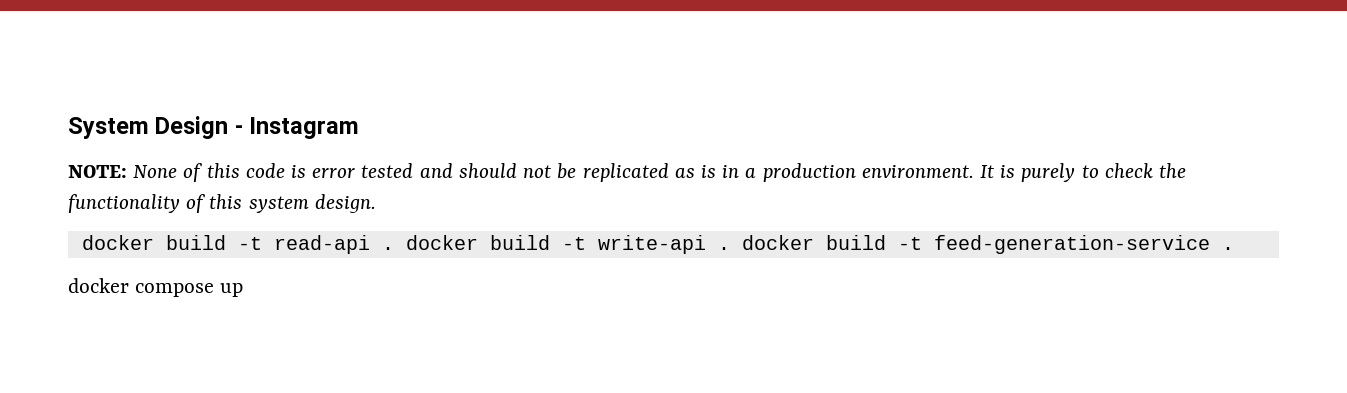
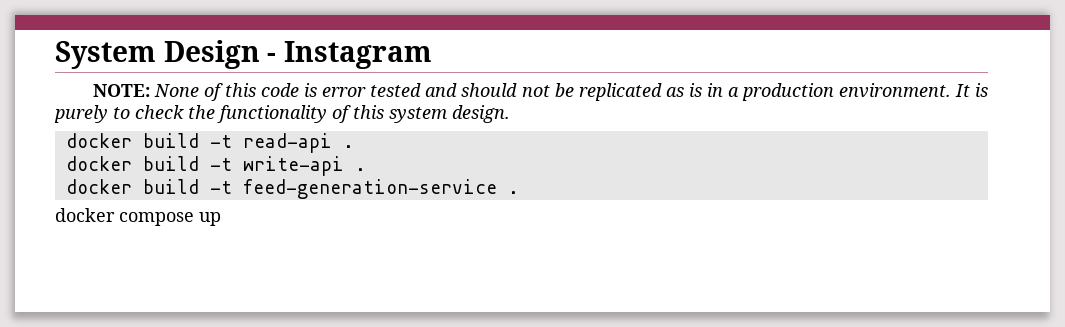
(394, 248) none -> (354, 146) //
(730, 248) none -> (366, 169) //

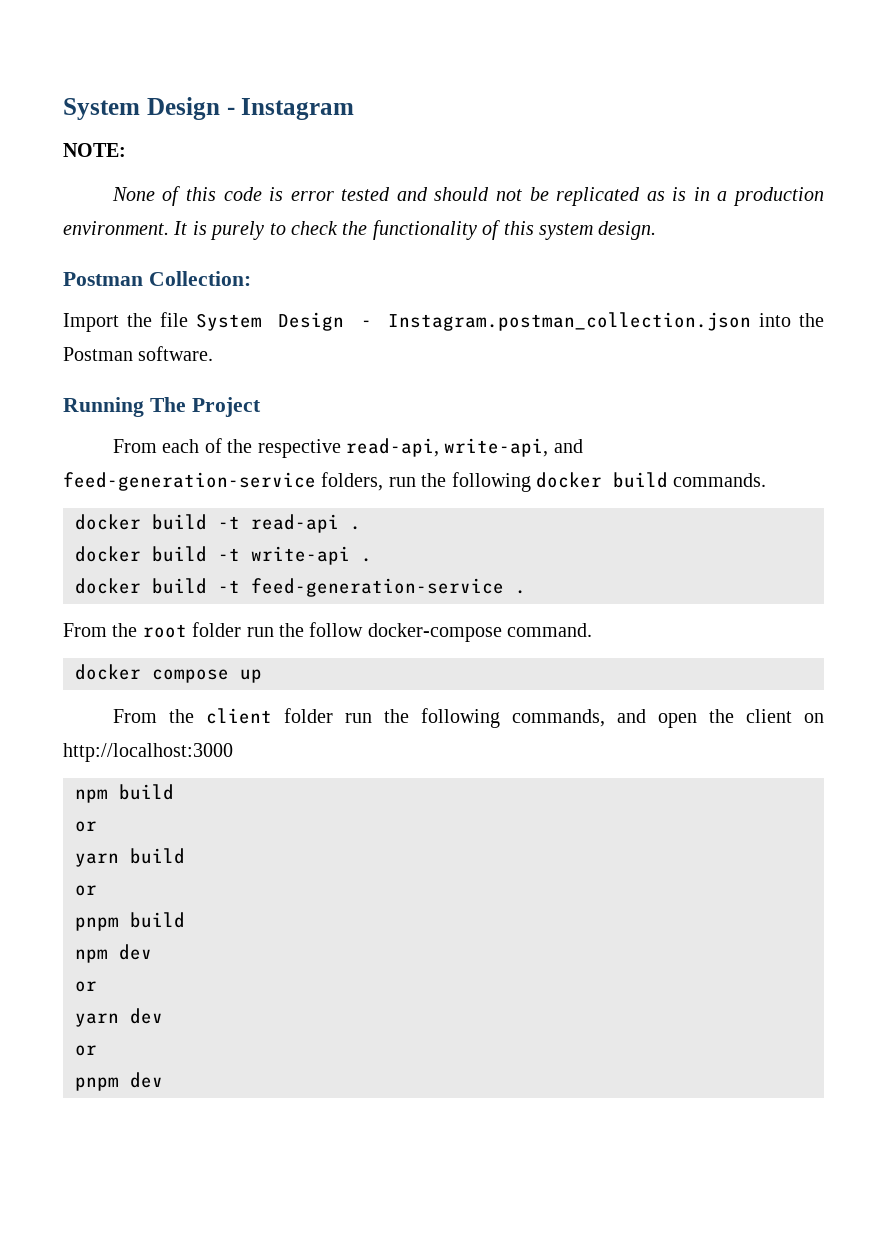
(151, 90) none -> (126, 150) //
(510, 114) none -> [63,271,251,286] [63,312,824,332] [63,346,214,361] [63,397,261,417] [112,438,583,458] [63,472,767,492] // Postman Collection: // Import the file System Design - Instagram.postman_collection.json into the Postman software. // Running The Project // From each of the respective read-api, write-api, and feed-generation-service folders, run the following docker build commands.
[55,208,221,226] docker compose up -> [63,622,593,642] [75,664,262,683] [112,708,825,728] [63,743,233,762] [75,784,174,803] [75,821,97,832] [75,848,185,867] [75,885,97,896] [75,912,185,931] [75,944,152,963] [75,981,97,992] [75,1008,163,1027] [75,1045,97,1056] [75,1072,163,1091] From the root folder run the follow docker-compose command. // docker compose up // From the client folder run the following commands, and open the client on http://localhost:3000 // npm build // or // yarn build // or // pnpm build // npm dev // or // yarn dev // or // pnpm dev

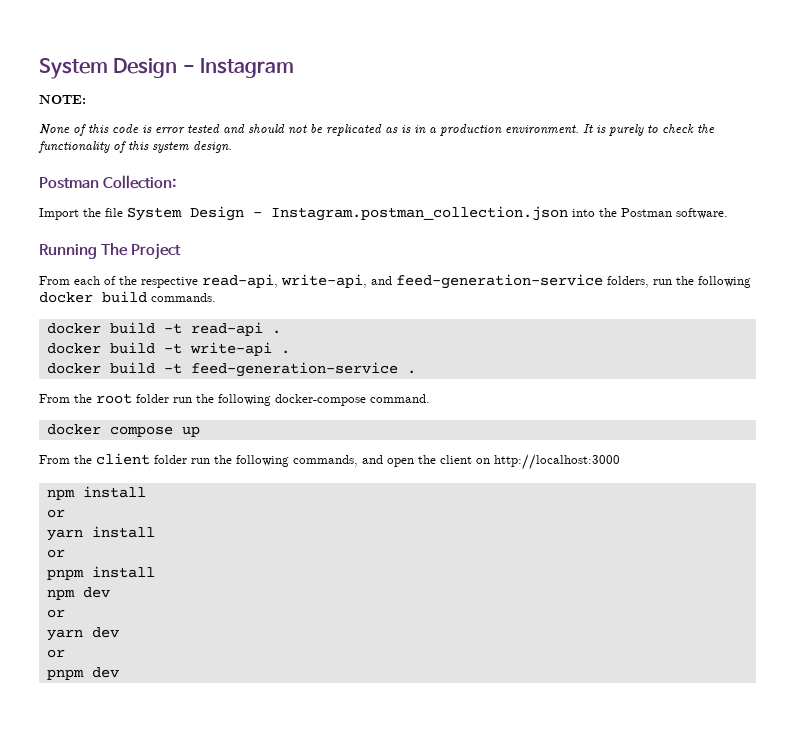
[309,622,364,637] follow -> [218,394,271,406] following
[119,784,174,800] [75,821,97,832] [75,848,185,867] [75,885,97,896] [75,912,185,931] build // or // yarn build // or // pnpm build -> [82,486,146,498] [46,509,65,518] [46,526,155,541] [46,549,65,558] [46,566,155,580] install // or // yarn install // or // pnpm install

